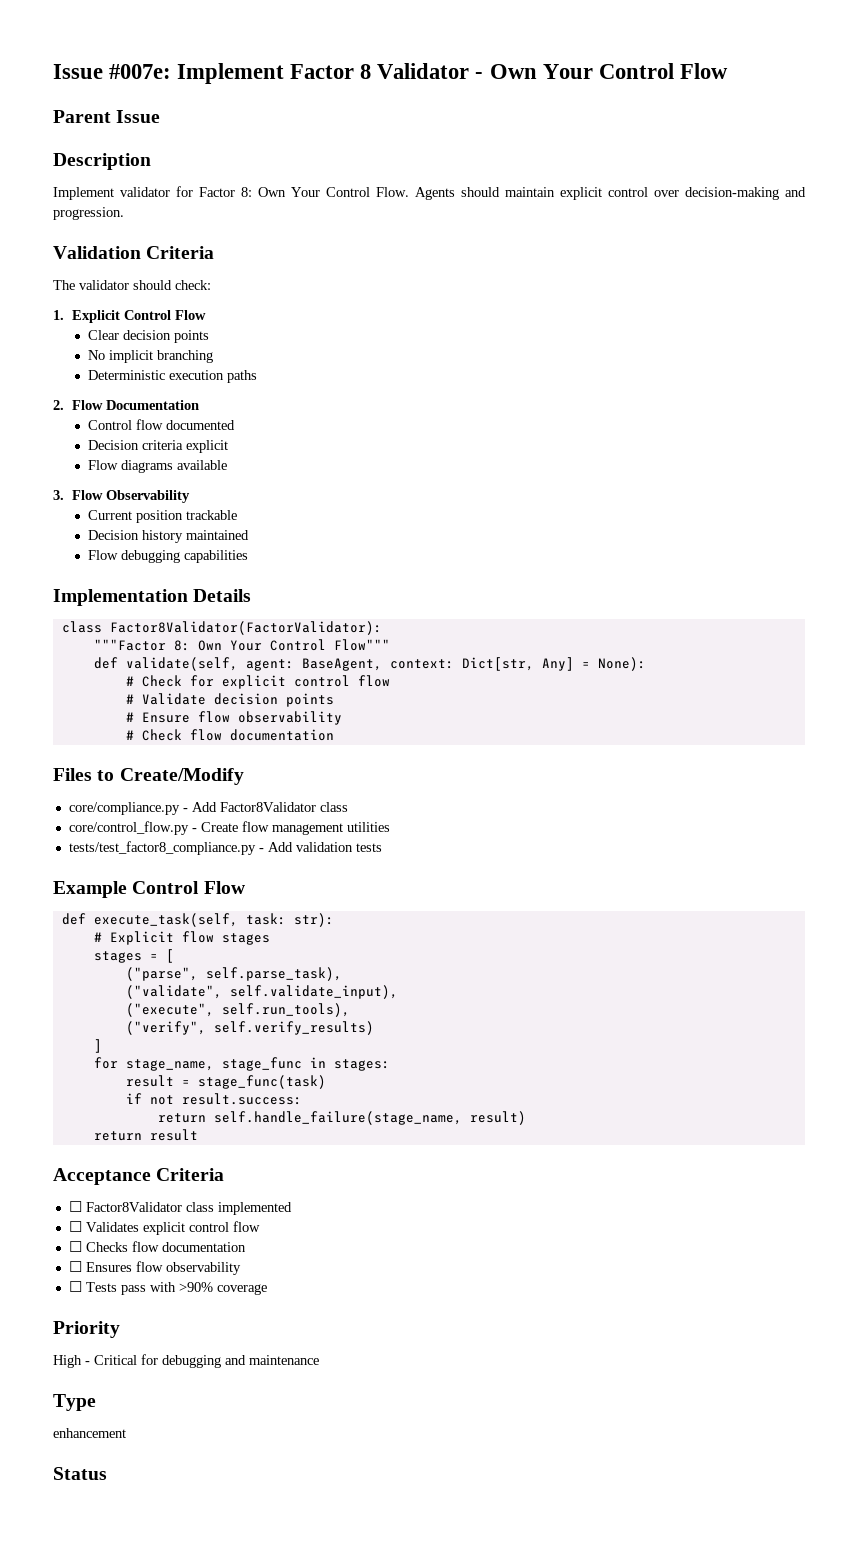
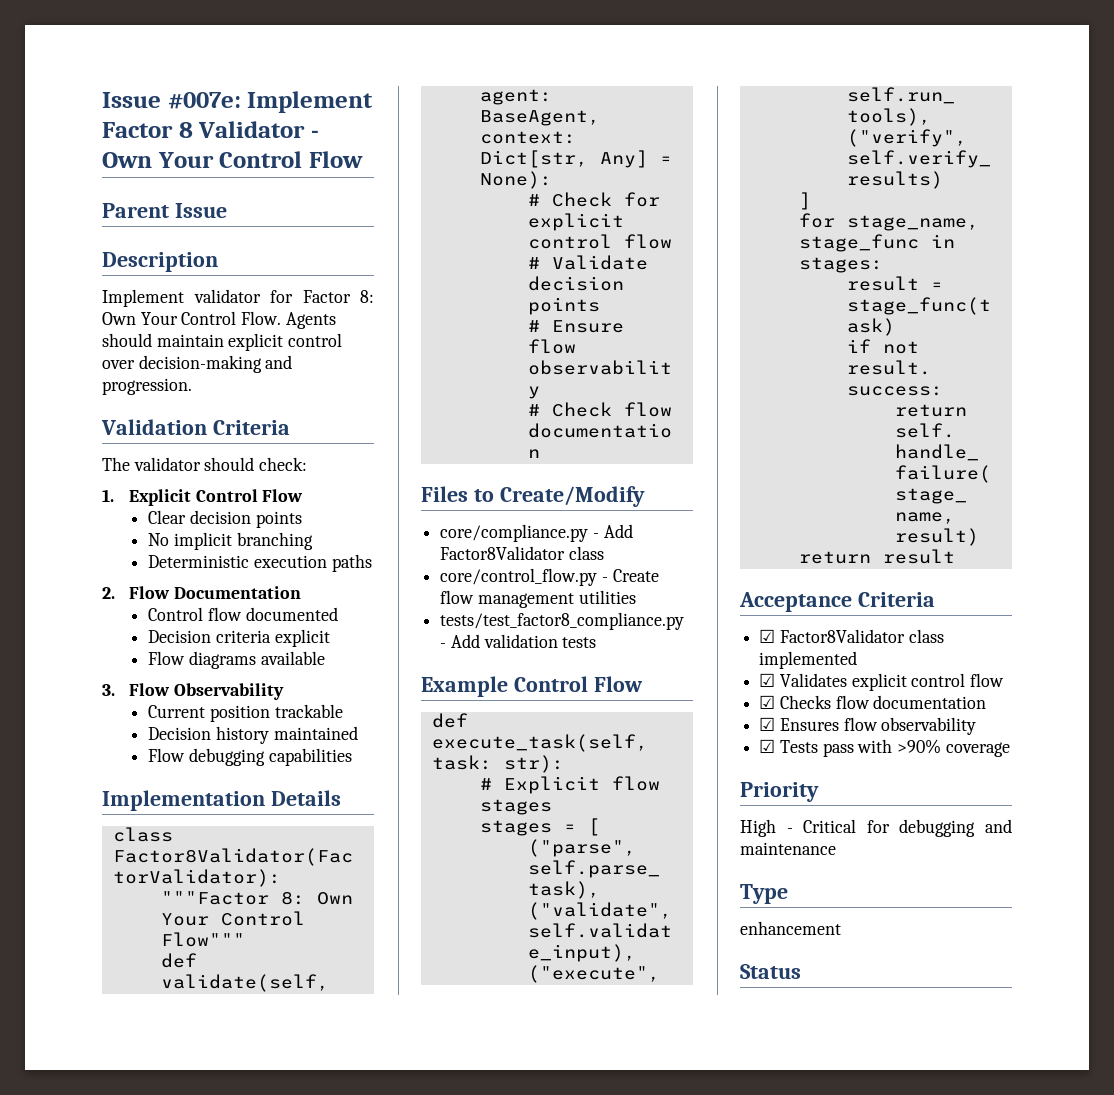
[68,1201,82,1212] ☐ -> [759,629,776,643] ☑
[68,1221,82,1232] ☐ -> [759,673,776,687] ☑
[68,1241,82,1252] ☐ -> [759,695,776,709] ☑
[68,1261,82,1272] ☐ -> [759,717,776,731] ☑
[68,1281,82,1292] ☐ -> [759,739,776,753] ☑

